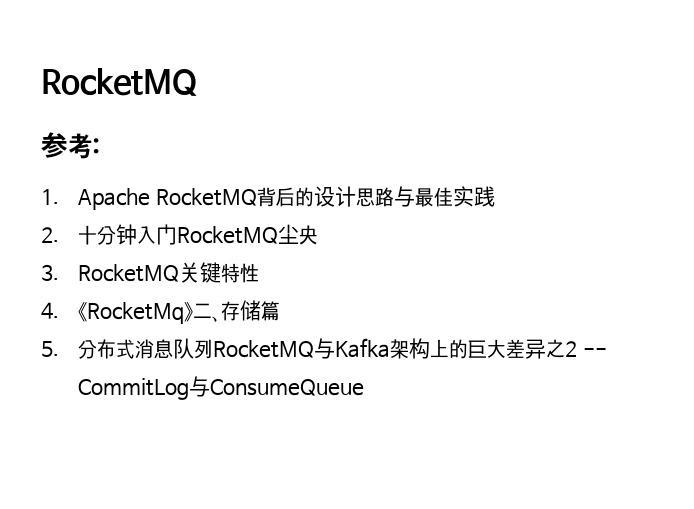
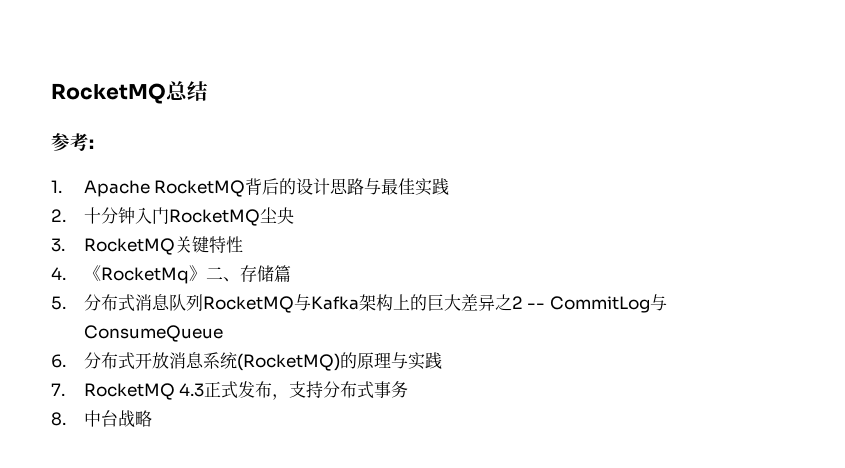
[41,68,197,96] RocketMQ -> [51,81,208,104] RocketMQ总结
(365, 387) none -> [51,352,442,371] [51,381,409,400] [51,410,152,428] // 6.分布式开放消息系统(RocketMQ)的原理与实践 // 7. RocketMQ 4.3正式发布，支持分布式事务 // 8.中台战略

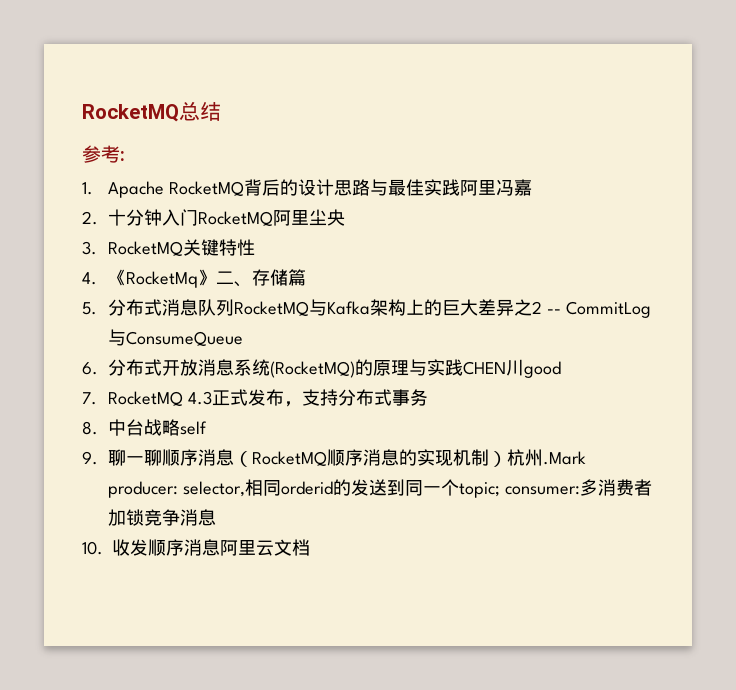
(450, 186) none -> [460,179,533,196] 阿里冯嘉
(260, 217) none -> [273,210,310,226] 阿里
(442, 360) none -> [463,359,562,378] CHEN川good
(152, 418) none -> [180,421,208,435] [82,449,587,467] [108,479,653,498] [108,509,217,526] [82,539,310,556] self // 9.聊一聊顺序消息（RocketMQ顺序消息的实现机制）杭州.Mark producer: selector,相同orderid的发送到同一个topic; consumer:多消费者加锁竞争消息 // 10.收发顺序消息阿里云文档

